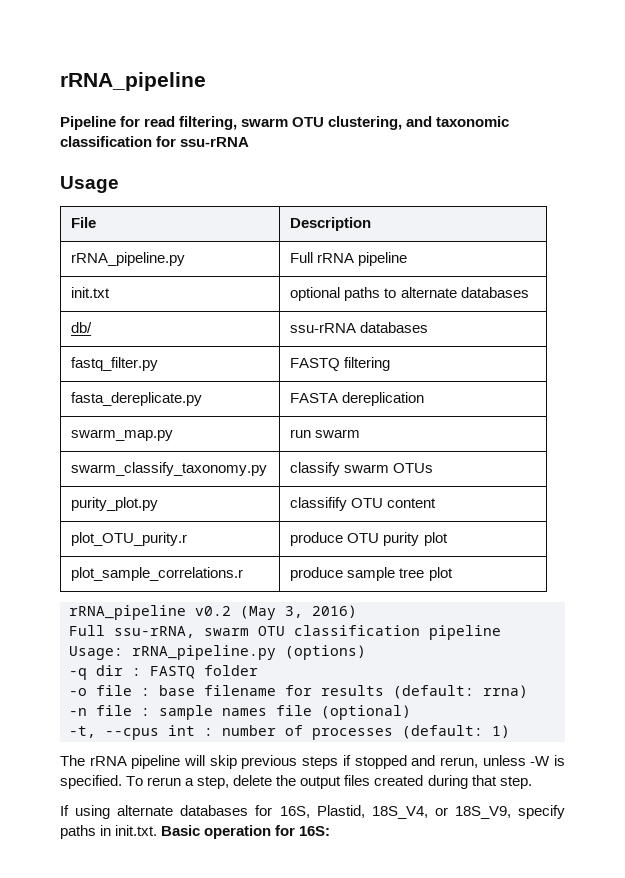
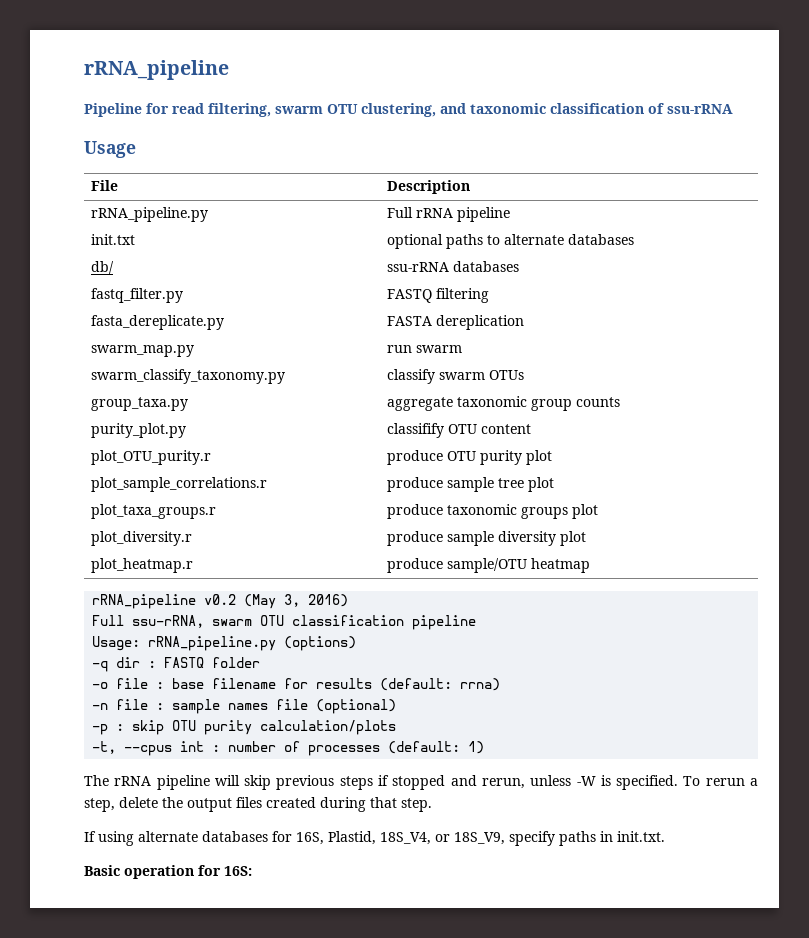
[156,136,177,147] for -> [648,103,664,114] of
(434, 468) none -> [91,397,189,411] [387,396,621,411] // group_taxa.py | aggregate taxonomic group counts
(453, 574) none -> [91,504,217,519] [387,504,599,519] [91,531,193,546] [387,531,587,546] [91,558,194,573] [387,558,591,573] // plot_taxa_groups.r | produce taxonomic groups plot // plot_diversity.r | produce sample diversity plot // plot_heatmap.r | produce sample/OTU heatmap
(411, 712) none -> [92,720,397,735] // -p : skip OTU purity calculation/plots
(158, 830) none -> (665, 836) //

